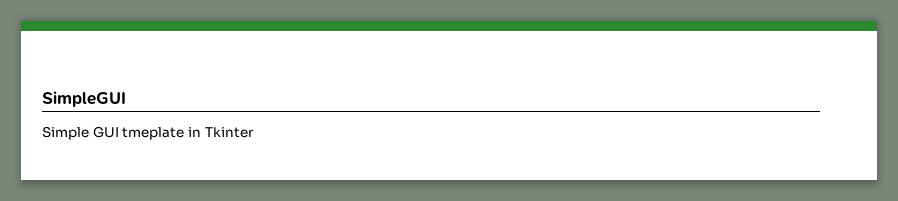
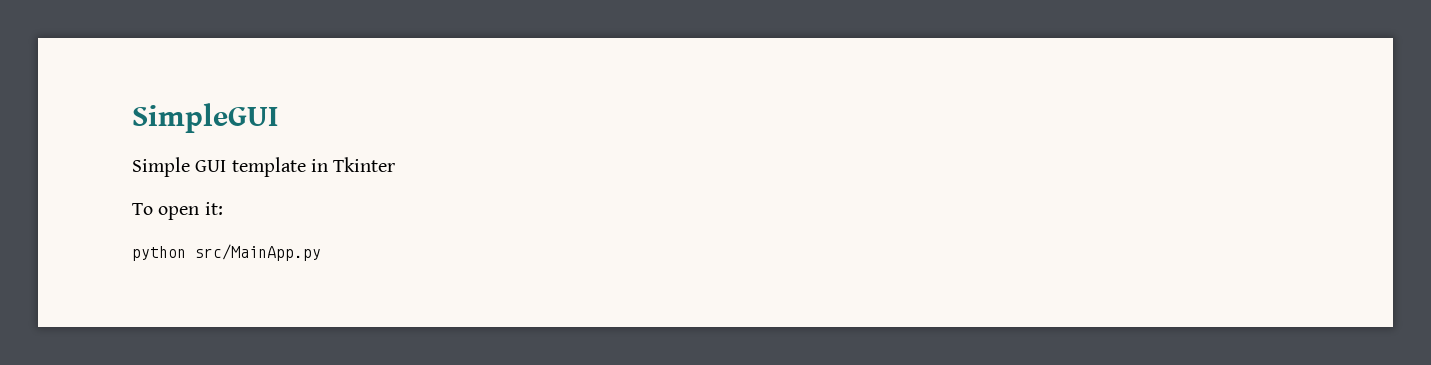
[122,127,185,140] tmeplate -> [231,157,306,177] template
(254, 132) none -> [132,202,223,220] [132,244,321,261] // To open it: // python src/MainApp.py

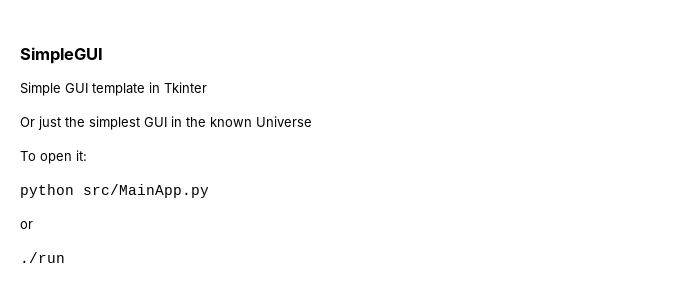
(396, 164) none -> [20,116,312,130] // Or just the simplest GUI in the known Universe
(321, 252) none -> [20,221,33,229] [20,252,65,263] // or // ./run

